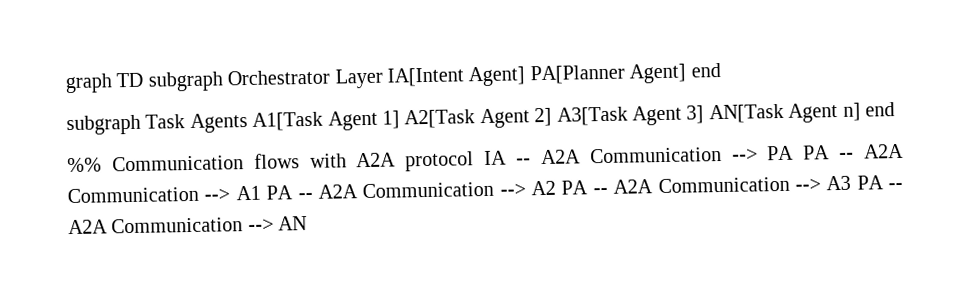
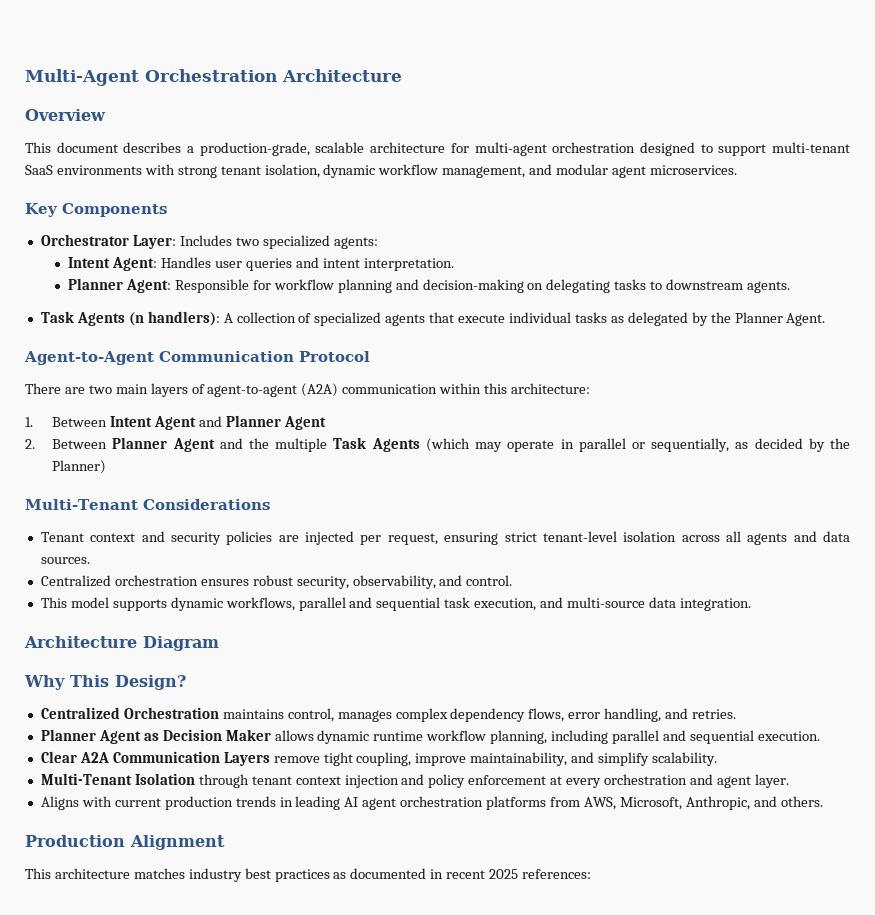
[65,62,721,94] [66,102,895,136] [67,143,904,173] [67,175,903,204] [68,216,308,235] graph TD subgraph Orchestrator Layer IA[Intent Agent] PA[Planner Agent] end // subgraph Task Agents A1[Task Agent 1] A2[Task Agent 2] A3[Task Agent 3] AN[Task Agent n] end // %% Communication flows with A2A protocol IA -- A2A Communication --> PA PA -- A2A Communication --> A1 PA -- A2A Communication --> A2 PA -- A2A Communication --> A3 PA -- A2A Communication --> AN -> [25,69,402,86] [25,109,106,121] [25,142,851,156] [25,164,737,178] [25,203,167,217] [40,234,378,249] [68,257,454,271] [68,278,791,293] [40,311,826,326] [24,351,370,365] [25,383,591,397] [25,415,326,430] [25,437,850,452] [52,460,107,474] [25,499,270,510] [40,531,851,545] [40,557,90,564] [40,575,513,589] [40,597,751,611] [24,636,219,651] [24,675,186,690] [40,707,737,722] [40,729,820,744] [40,751,718,766] [40,773,789,788] [40,796,823,810] [25,835,225,850] [25,868,592,882] Multi-Agent Orchestration Architecture // Overview // This document describes a production-grade, scalable architecture for multi-agent orchestration designed to support multi-tenant SaaS environments with strong tenant isolation, dynamic workflow management, and modular agent microservices. // Key Components // Orchestrator Layer: Includes two specialized agents: // Intent Agent: Handles user queries and intent interpretation. // Planner Agent: Responsible for workflow planning and decision-making on delegating tasks to downstream agents. // Task Agents (n handlers): A collection of specialized agents that execute individual tasks as delegated by the Planner Agent. // Agent-to-Agent Communication Protocol // There are two main layers of agent-to-agent (A2A) communication within this architecture: // 1. Between Intent Agent and Planner Agent // 2. Between Planner Agent and the multiple Task Agents (which may operate in parallel or sequentially, as decided by the Planner) // Multi-Tenant Considerations // Tenant context and security policies are injected per request, ensuring strict tenant-level isolation across all agents and data sources. // Centralized orchestration ensures robust security, observability, and control. // This model supports dynamic workflows, parallel and sequential task execution, and multi-source data integration. // Architecture Diagram // Why This Design? // Centralized Orchestration maintains control, manages complex dependency flows, error handling, and retries. // Planner Agent as Decision Maker allows dynamic runtime workflow planning, including parallel and sequential execution. // Clear A2A Communication Layers remove tight coupling, improve maintainability, and simplify scalability. // Multi-Tenant Isolation through tenant context injection and policy enforcement at every orchestration and agent layer. // Aligns with current production trends in leading AI agent orchestration platforms from AWS, Microsoft, Anthropic, and others. // Production Alignment // This architecture matches industry best practices as documented in recent 2025 references:

